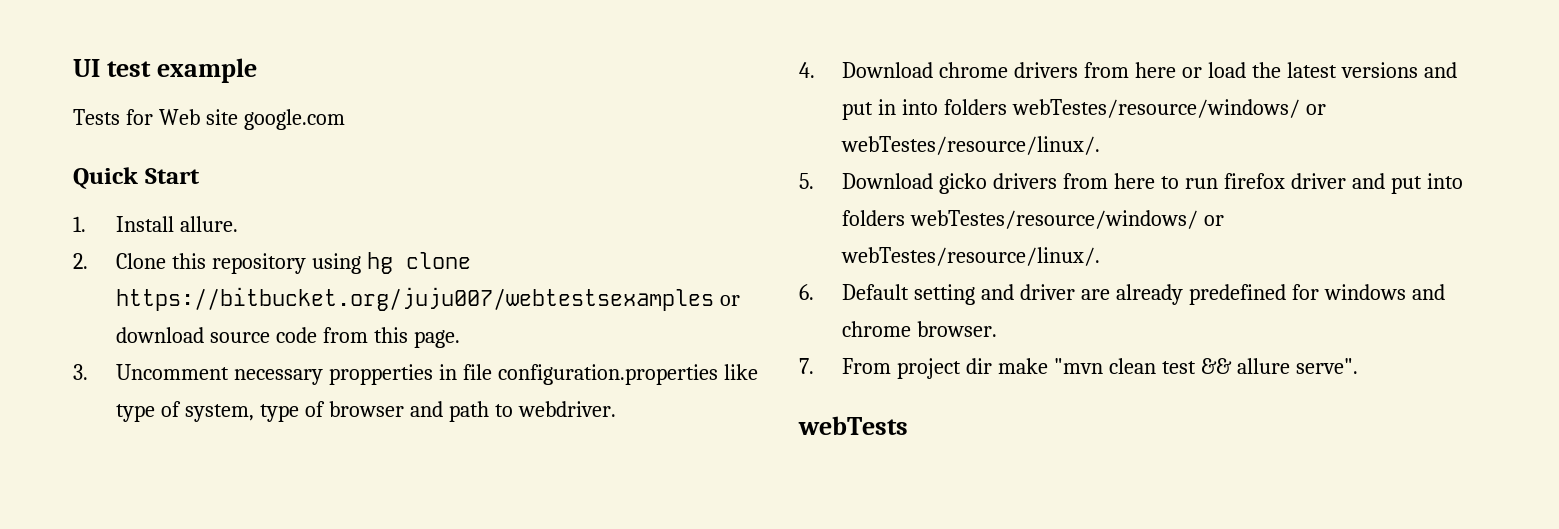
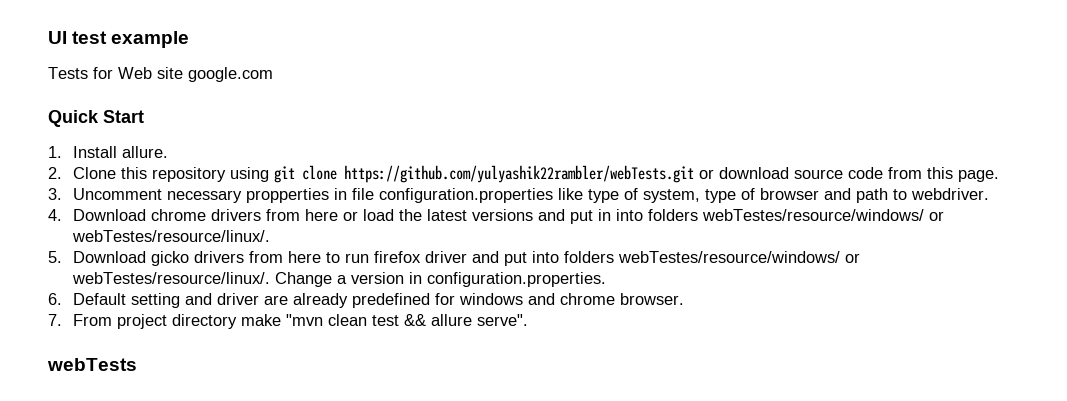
[366,252,471,274] [116,287,715,311] hg clone https://bitbucket.org/juju007/webtestsexamples -> [273,165,694,183] git clone https://github.com/yulyashik22rambler/webTests.git
(1101, 256) none -> [274,272,606,287] Change a version in configuration.properties.
[966,358,993,374] dir -> [171,314,237,329] directory

